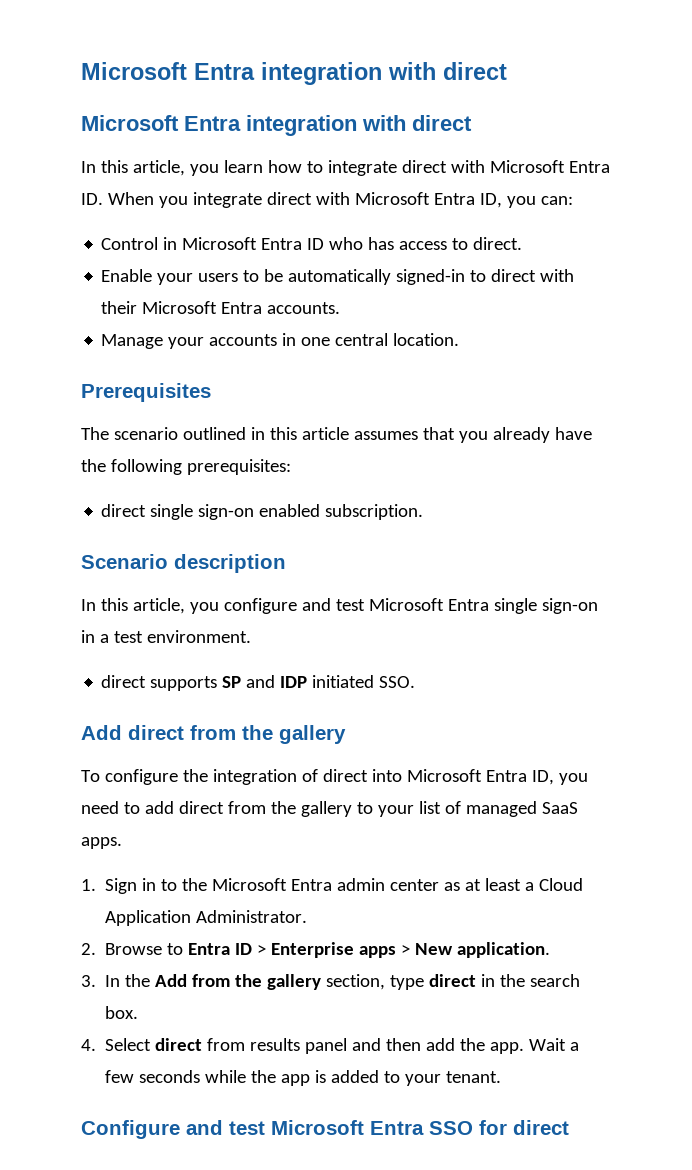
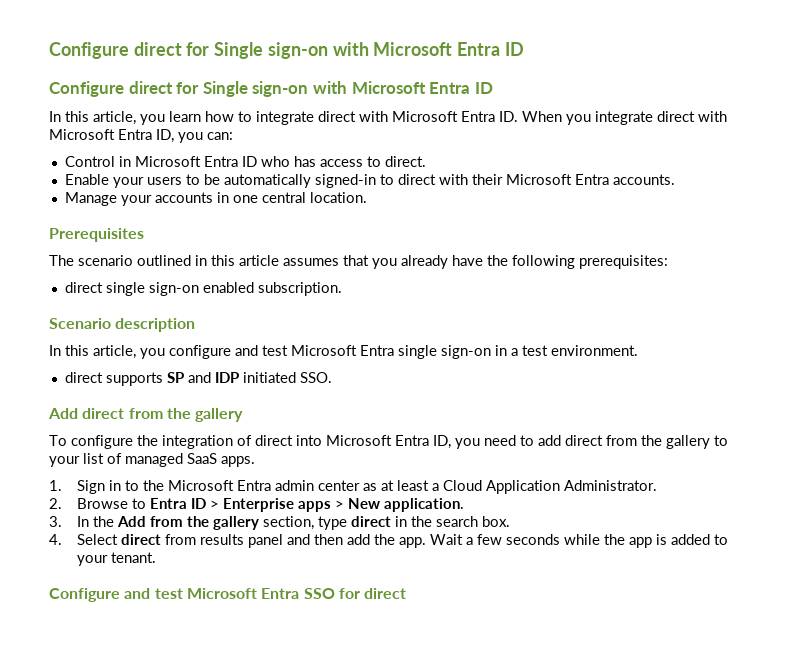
[81,62,507,85] [81,115,472,136] Microsoft Entra integration with direct // Microsoft Entra integration with direct -> [49,42,524,59] [49,81,493,97] Configure direct for Single sign-on with Microsoft Entra ID // Configure direct for Single sign-on with Microsoft Entra ID

